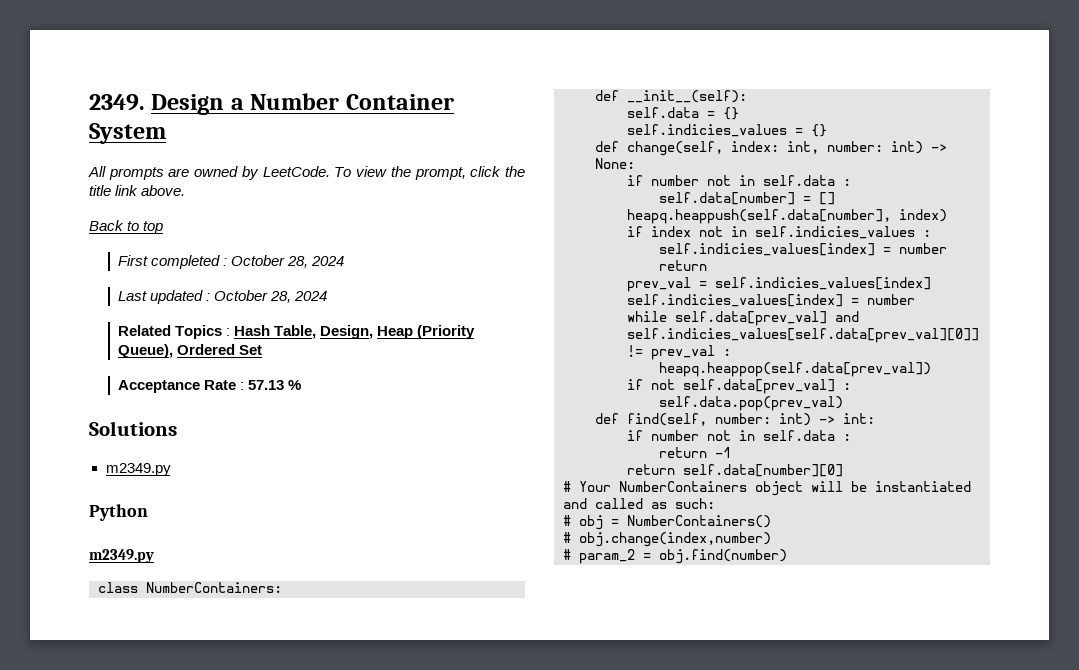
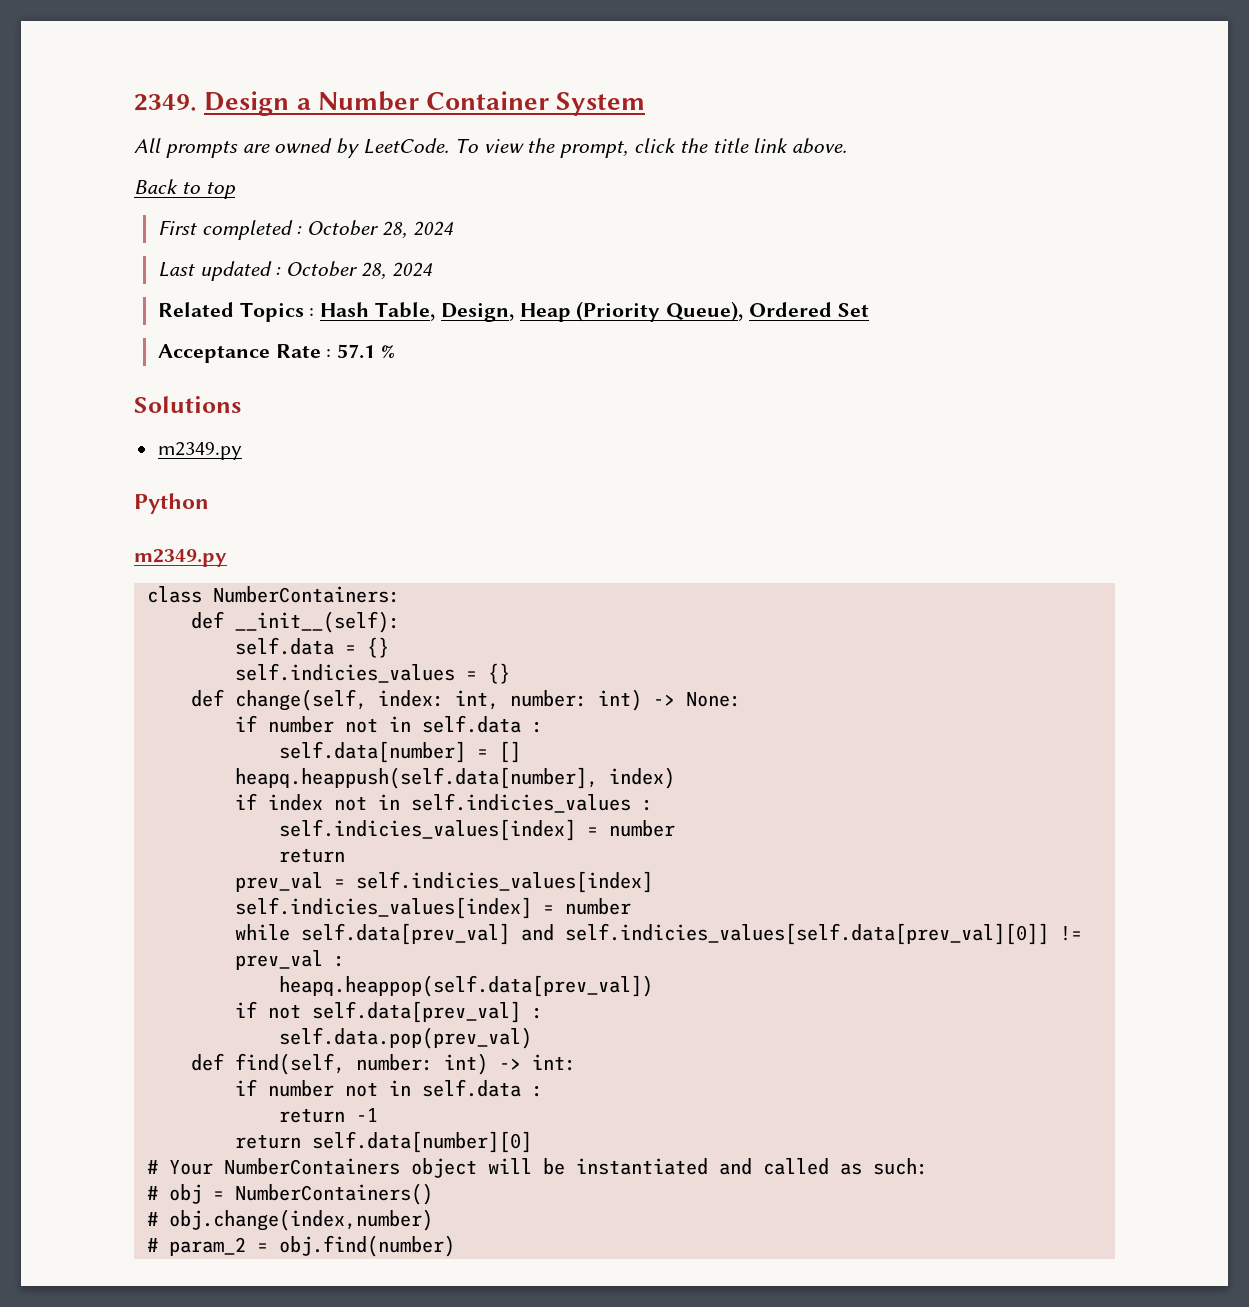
[248,380,285,390] 57.13 -> [337,344,376,359] 57.1

